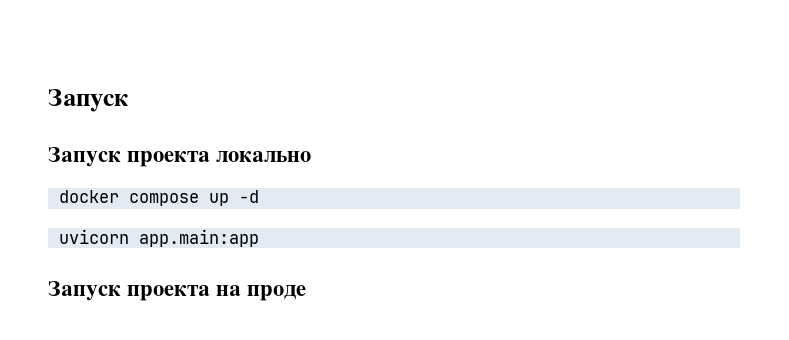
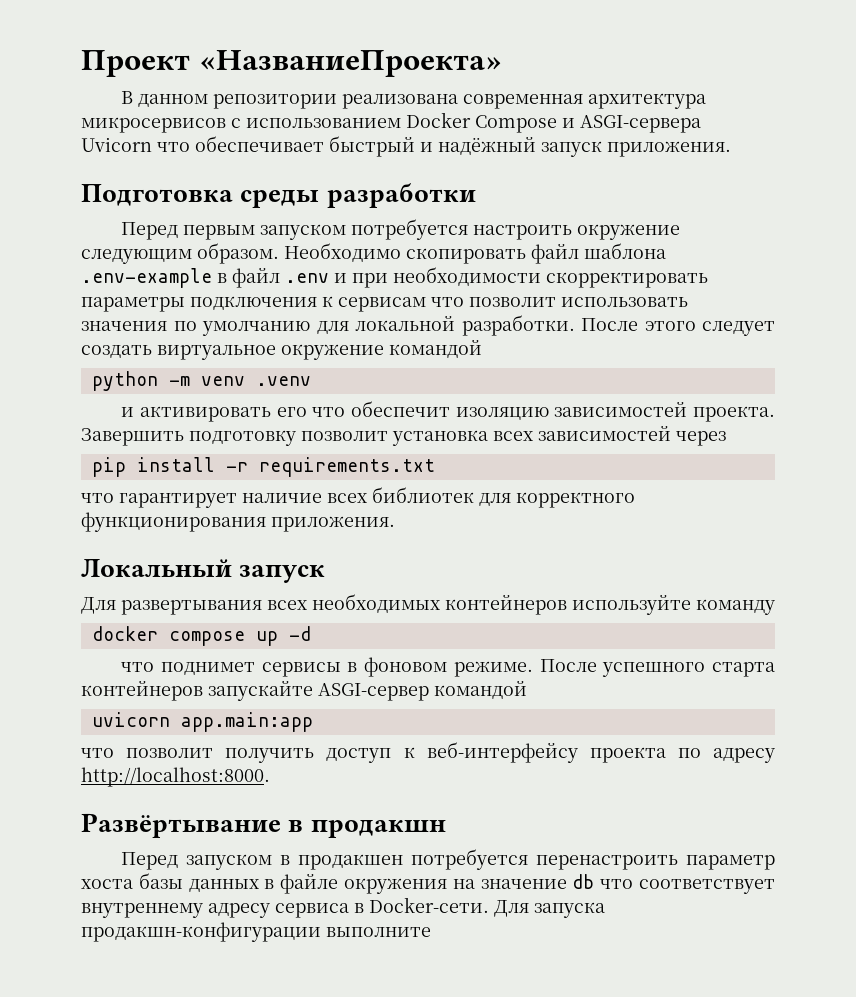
[48,89,128,112] [48,147,312,167] [58,190,259,206] [58,229,259,247] [48,281,307,301] Запуск // Запуск проекта локально // docker compose up -d // uvicorn app.main:app // Запуск проекта на проде -> [81,50,502,77] [121,91,707,109] [81,112,701,133] [81,136,731,157] [81,183,476,208] [121,219,681,240] [81,243,666,264] [81,267,708,288] [81,296,688,312] [81,315,775,336] [81,340,482,360] [91,371,311,391] [121,401,775,422] [81,426,726,446] [91,457,435,477] [81,487,635,508] [81,512,395,532] [81,558,326,583] [81,594,775,615] [91,626,311,646] [121,657,776,677] [81,681,527,701] [91,712,313,732] [81,742,775,763] [81,767,270,787] [81,813,446,838] [121,849,775,870] [81,873,775,894] [81,897,605,918] [81,922,431,942] Проект «НазваниеПроекта» // В данном репозитории реализована современная архитектура микросервисов с использованием Docker Compose и ASGI-сервера Uvicorn что обеспечивает быстрый и надёжный запуск приложения. // Подготовка среды разработки // Перед первым запуском потребуется настроить окружение следующим образом. Необходимо скопировать файл шаблона .env-example в файл .env и при необходимости скорректировать параметры подключения к сервисам что позволит использовать значения по умолчанию для локальной разработки. После этого следует создать виртуальное окружение командой // python -m venv .venv // и активировать его что обеспечит изоляцию зависимостей проекта. Завершить подготовку позволит установка всех зависимостей через // pip install -r requirements.txt // что гарантирует наличие всех библиотек для корректного функционирования приложения. // Локальный запуск // Для развертывания всех необходимых контейнеров используйте команду // docker compose up -d // что поднимет сервисы в фоновом режиме. После успешного старта контейнеров запускайте ASGI-сервер командой // uvicorn app.main:app // что позволит получить доступ к веб-интерфейсу проекта по адресу http://localhost:8000. // Развёртывание в продакшн // Перед запуском в продакшен потребуется перенастроить параметр хоста базы данных в файле окружения на значение db что соответствует внутреннему адресу сервиса в Docker-сети. Для запуска продакшн-конфигурации выполните

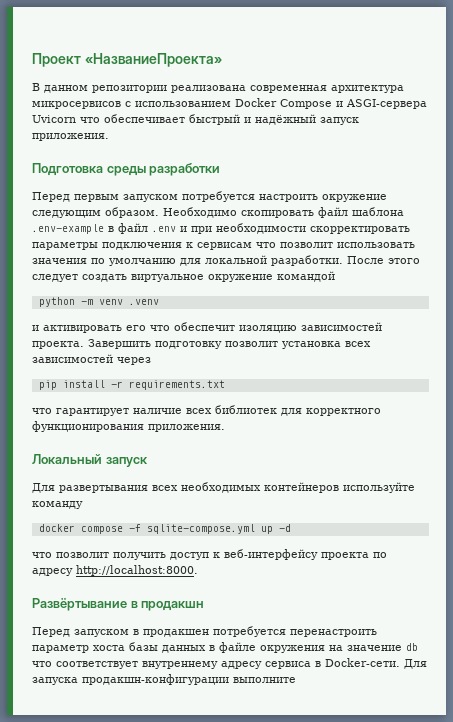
(245, 638) none -> [128,524,255,534] -f sqlite-compose.yml
[121,657,776,677] [81,681,527,701] [91,712,313,732] // что поднимет сервисы в фоновом режиме. После успешного старта контейнеров запускайте ASGI-сервер командой // uvicorn app.main:app -> (291, 528) none

